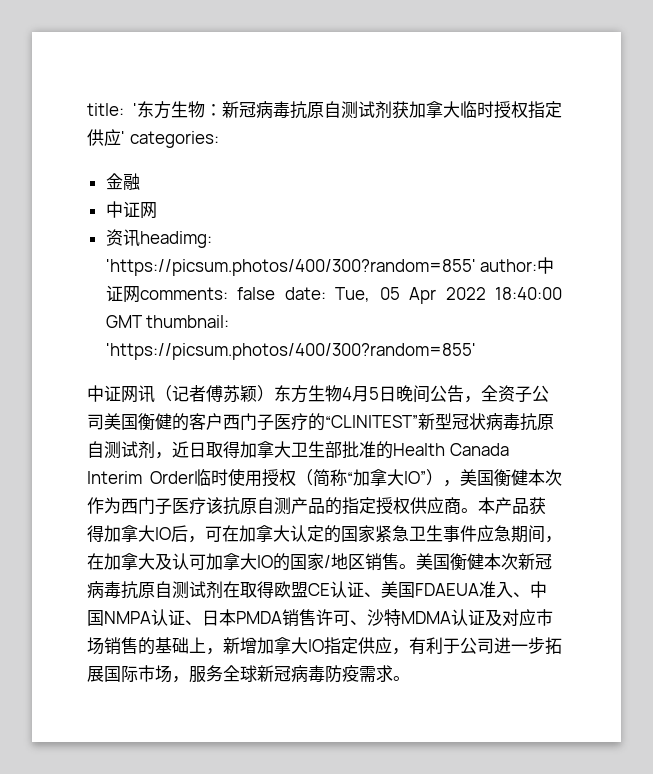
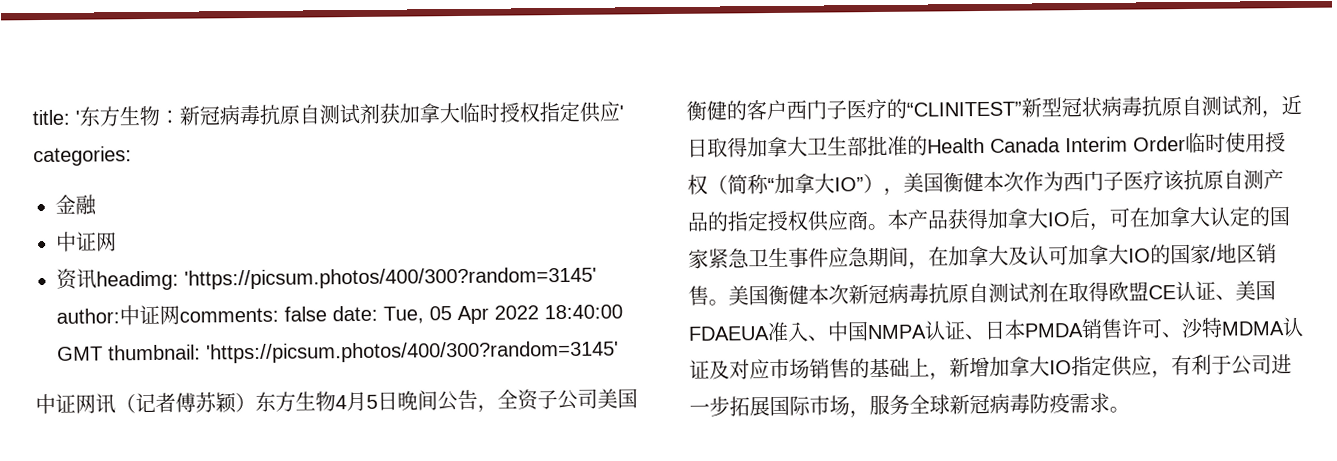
[105,259,476,276] 'https://picsum.photos/400/300?random=855' -> [184,266,597,290] 'https://picsum.photos/400/300?random=3145'
[105,343,476,360] 'https://picsum.photos/400/300?random=855' -> [206,340,619,364] 'https://picsum.photos/400/300?random=3145'

